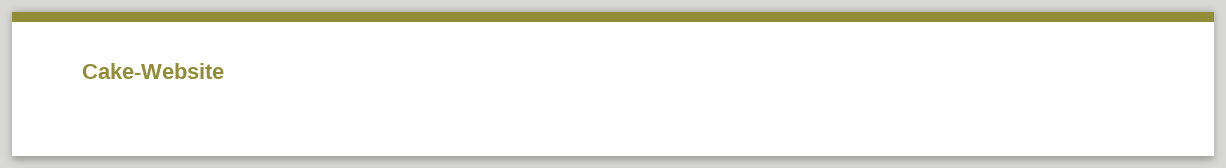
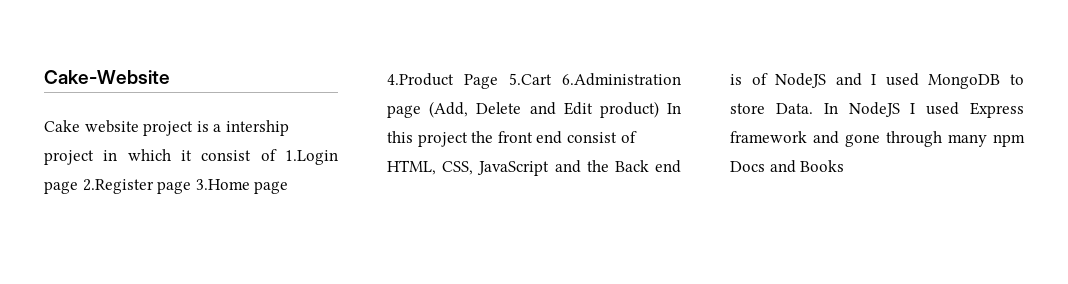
(224, 71) none -> [44,120,289,136] [44,149,338,165] [44,179,289,194] [387,73,681,89] [387,101,681,118] [387,131,637,147] [387,160,681,176] [730,73,1024,89] [730,102,1024,118] [730,131,1025,147] [730,160,845,173] // Cake website project is a intership project in which it consist of 1.Login page 2.Register page 3.Home page 4.Product Page 5.Cart 6.Administration page (Add, Delete and Edit product) In this project the front end consist of HTML, CSS, JavaScript and the Back end is of NodeJS and I used MongoDB to store Data. In NodeJS I used Express framework and gone through many npm Docs and Books

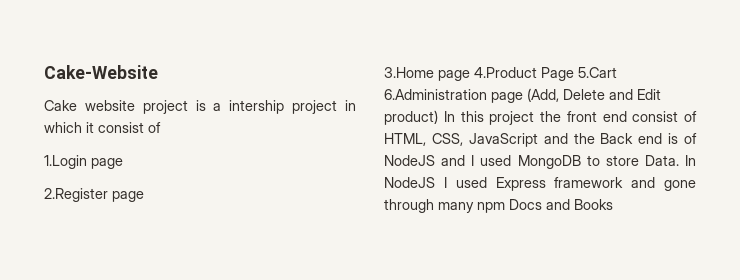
(277, 155) none -> (161, 127) //
(78, 187) none -> (123, 163) //
(192, 187) none -> (144, 196) //

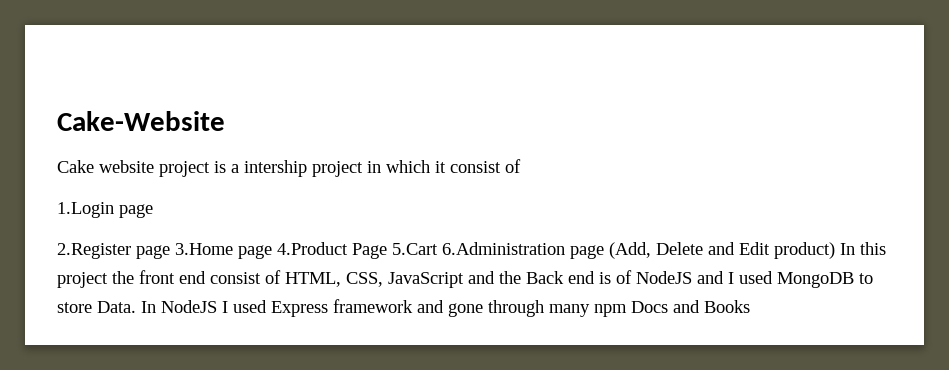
(144, 196) // -> (170, 252) none

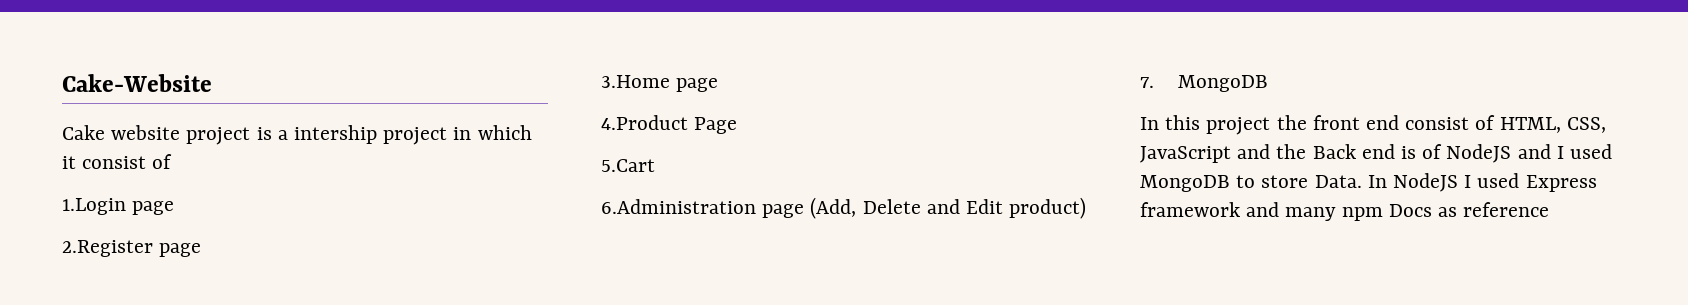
(170, 252) none -> (202, 250) //
(272, 252) none -> (719, 85) //
(387, 251) none -> (738, 125) //
(438, 249) none -> (655, 165) //
(835, 250) none -> [1140,75,1269,92] // 7. MongoDB //
[448,300,544,317] gone through -> (1280, 209) none
[673,300,750,313] and Books -> [1438,202,1550,217] as reference

